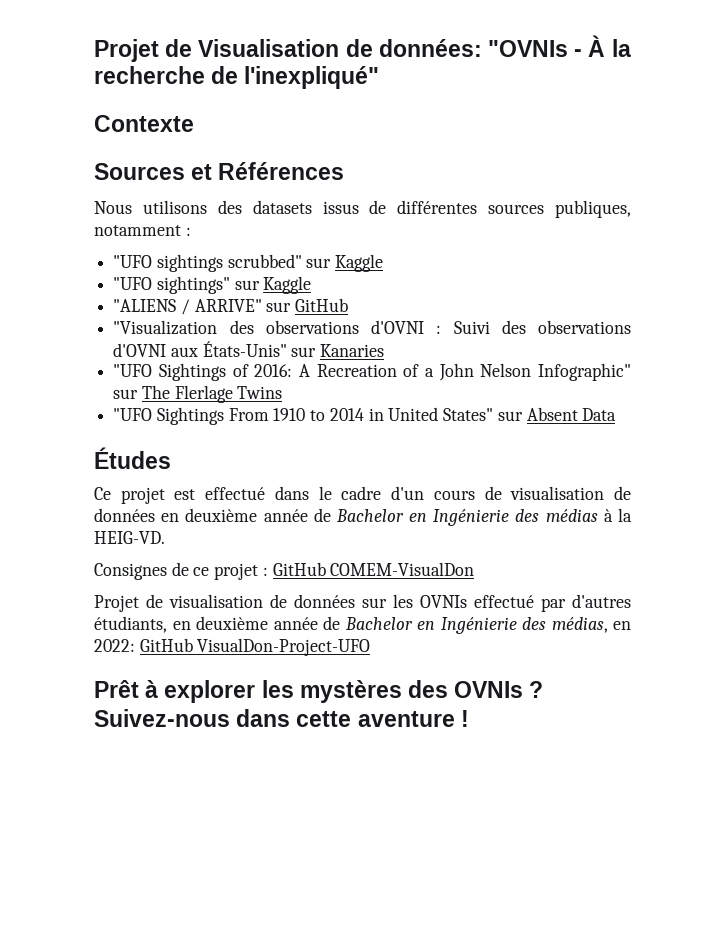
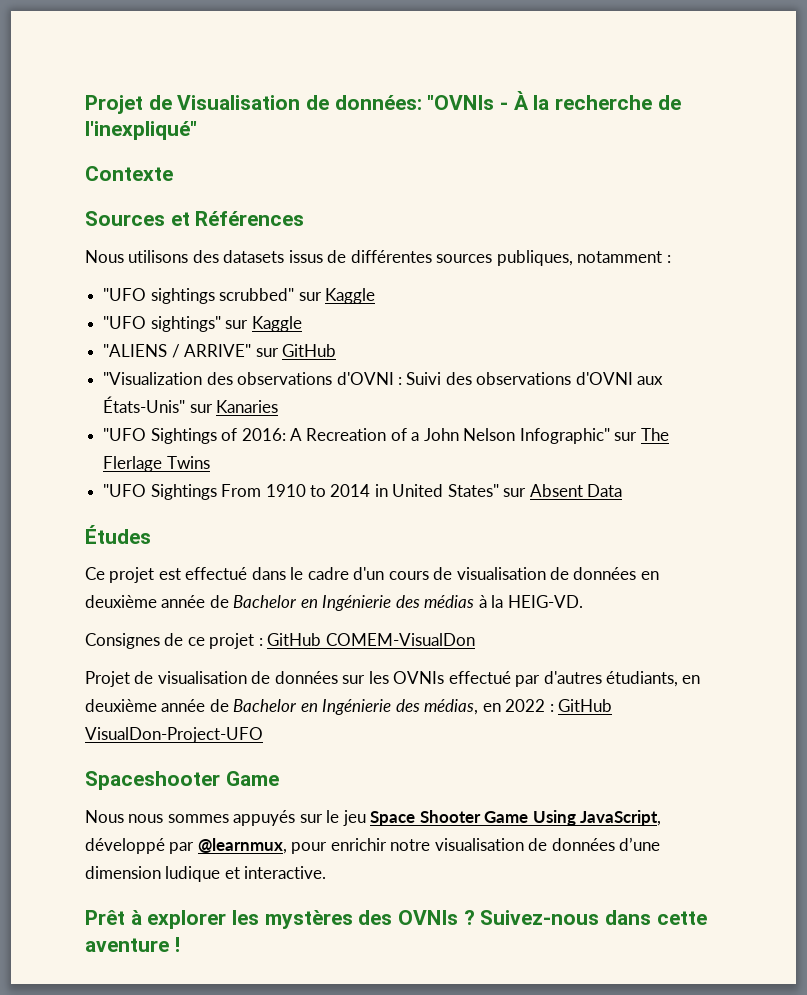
[94,639,135,652] 2022: -> [505,699,554,712] 2022 :
(371, 647) none -> [85,771,279,790] [85,810,662,826] [85,837,661,854] [85,866,327,882] // Spaceshooter Game // Nous nous sommes appuyés sur le jeu Space Shooter Game Using JavaScript, développé par @learnmux, pour enrichir notre visualisation de données d’une dimension ludique et interactive.

